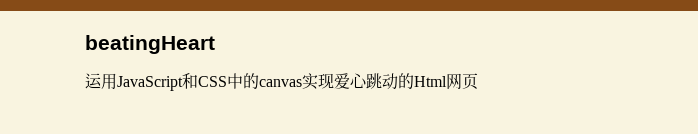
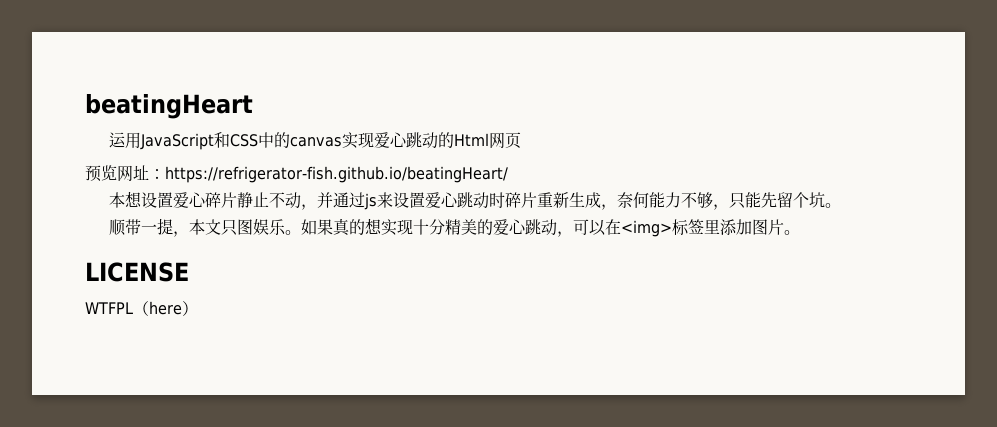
(478, 81) none -> [85,165,508,183] [109,191,842,210] [109,218,801,237] [85,262,189,282] [85,301,198,316] // 预览网址：https://refrigerator-fish.github.io/beatingHeart/ // 本想设置爱心碎片静止不动，并通过js来设置爱心跳动时碎片重新生成，奈何能力不够，只能先留个坑。 // 顺带一提，本文只图娱乐。如果真的想实现十分精美的爱心跳动，可以在<img>标签里添加图片。 // LICENSE // WTFPL（here）

